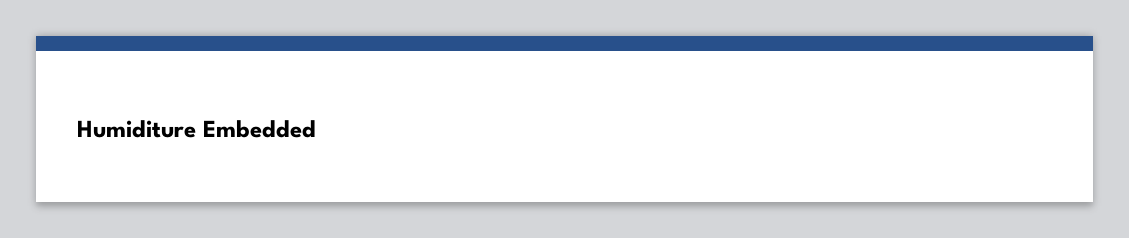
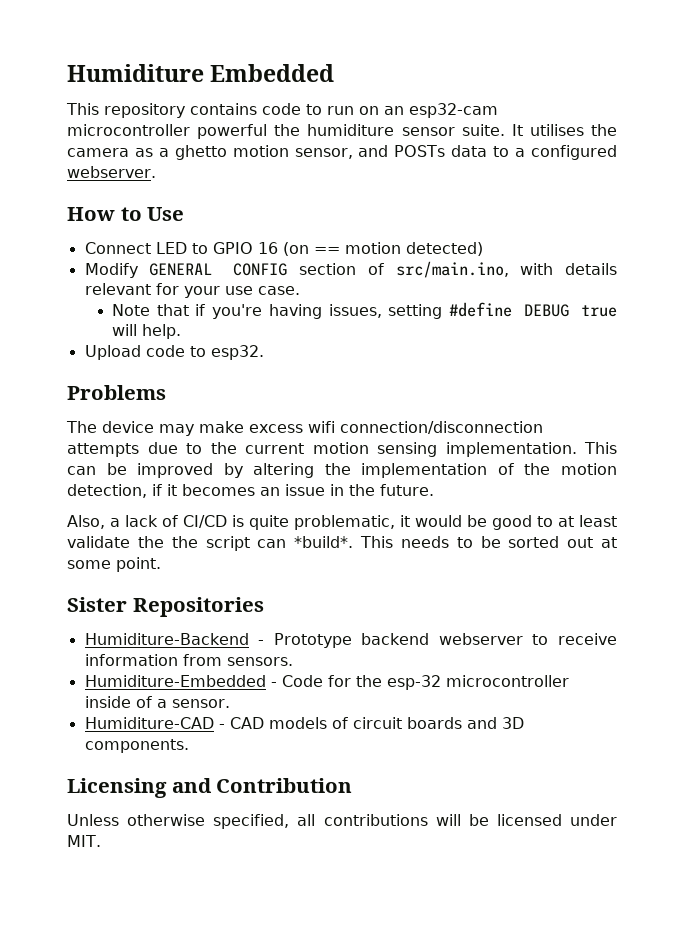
(316, 129) none -> [66,103,498,118] [67,124,617,139] [67,145,617,160] [67,166,156,178] [67,207,185,221] [84,242,483,256] [84,261,617,278] [84,283,300,298] [112,302,617,319] [112,324,182,339] [84,345,264,360] [67,385,166,400] [66,421,543,436] [67,442,617,457] [67,463,617,478] [67,484,434,498] [67,515,617,530] [67,536,617,551] [67,557,161,572] [67,597,264,617] [84,633,617,648] [84,654,293,666] [84,675,569,690] [84,696,230,708] [84,717,524,729] [84,739,189,753] [67,778,353,798] [67,814,617,829] [67,835,101,847] // This repository contains code to run on an esp32-cam microcontroller powerful the humiditure sensor suite. It utilises the camera as a ghetto motion sensor, and POSTs data to a configured webserver. // How to Use // Connect LED to GPIO 16 (on == motion detected) // Modify GENERAL CONFIG section of src/main.ino, with details relevant for your use case. // Note that if you're having issues, setting #define DEBUG true will help. // Upload code to esp32. // Problems // The device may make excess wifi connection/disconnection attempts due to the current motion sensing implementation. This can be improved by altering the implementation of the motion detection, if it becomes an issue in the future. // Also, a lack of CI/CD is quite problematic, it would be good to at least validate the the script can *build*. This needs to be sorted out at some point. // Sister Repositories // Humiditure-Backend - Prototype backend webserver to receive information from sensors. // Humiditure-Embedded - Code for the esp-32 microcontroller inside of a sensor. // Humiditure-CAD - CAD models of circuit boards and 3D components. // Licensing and Contribution // Unless otherwise specified, all contributions will be licensed under MIT.

